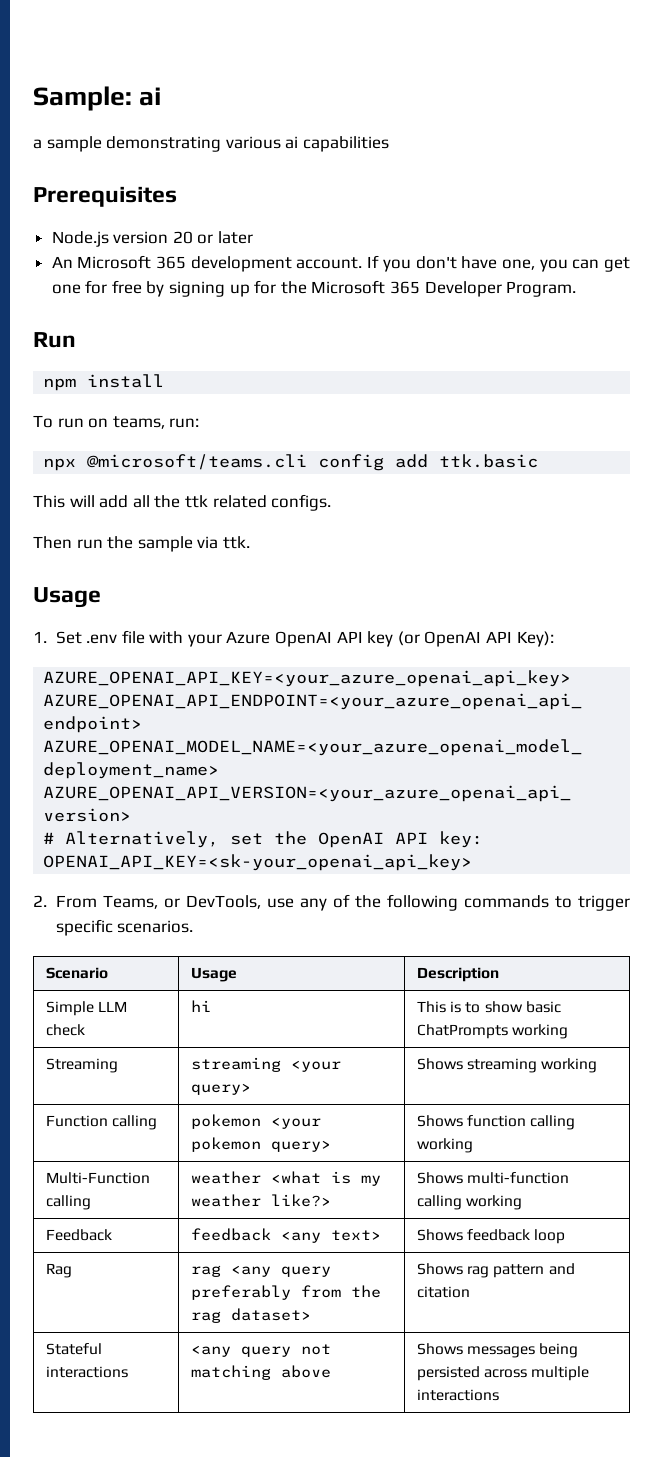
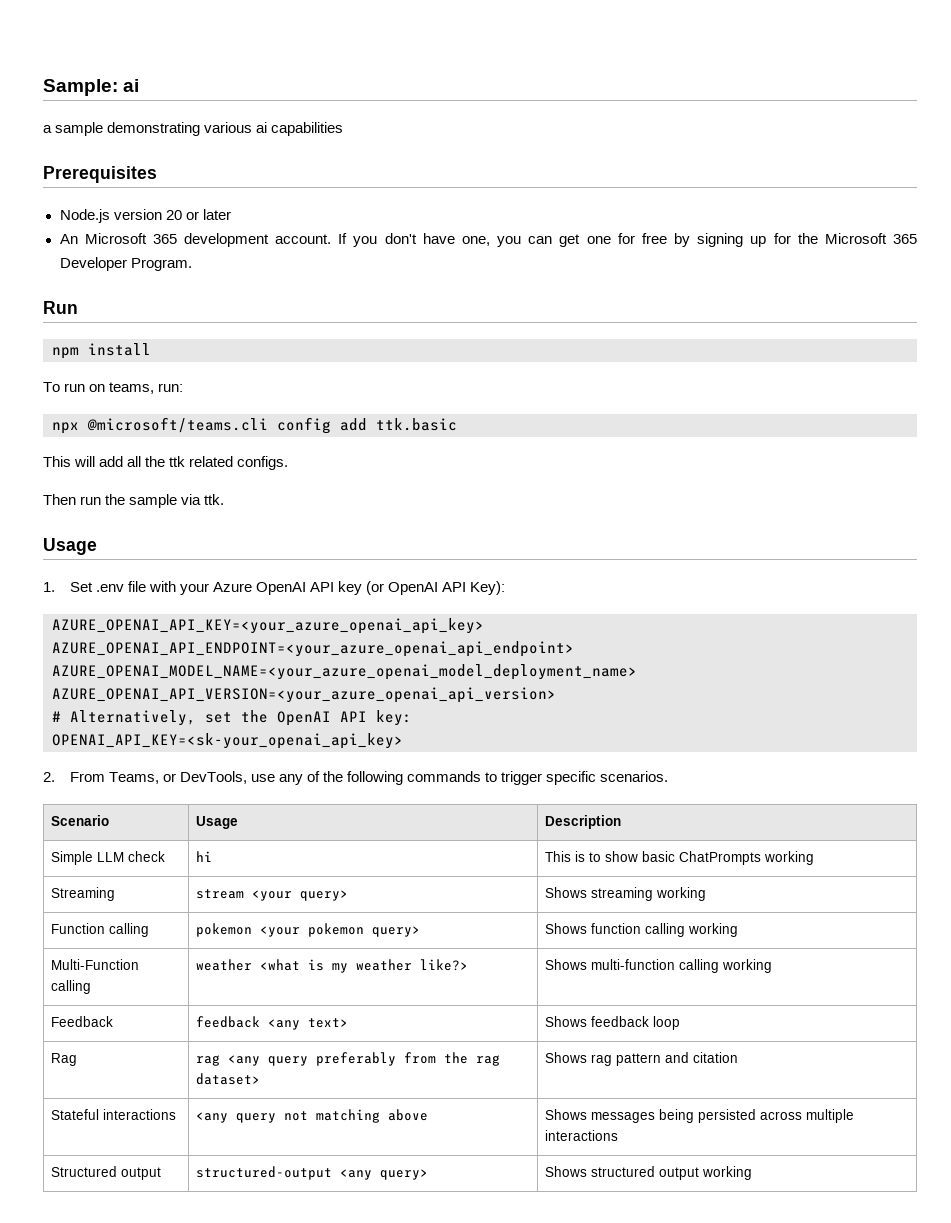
[191,1057,282,1072] streaming -> [195,889,244,899] stream
(500, 1395) none -> [50,1166,161,1180] [195,1166,428,1180] [544,1166,752,1180] // Structured output | structured-output <any query> | Shows structured output working

